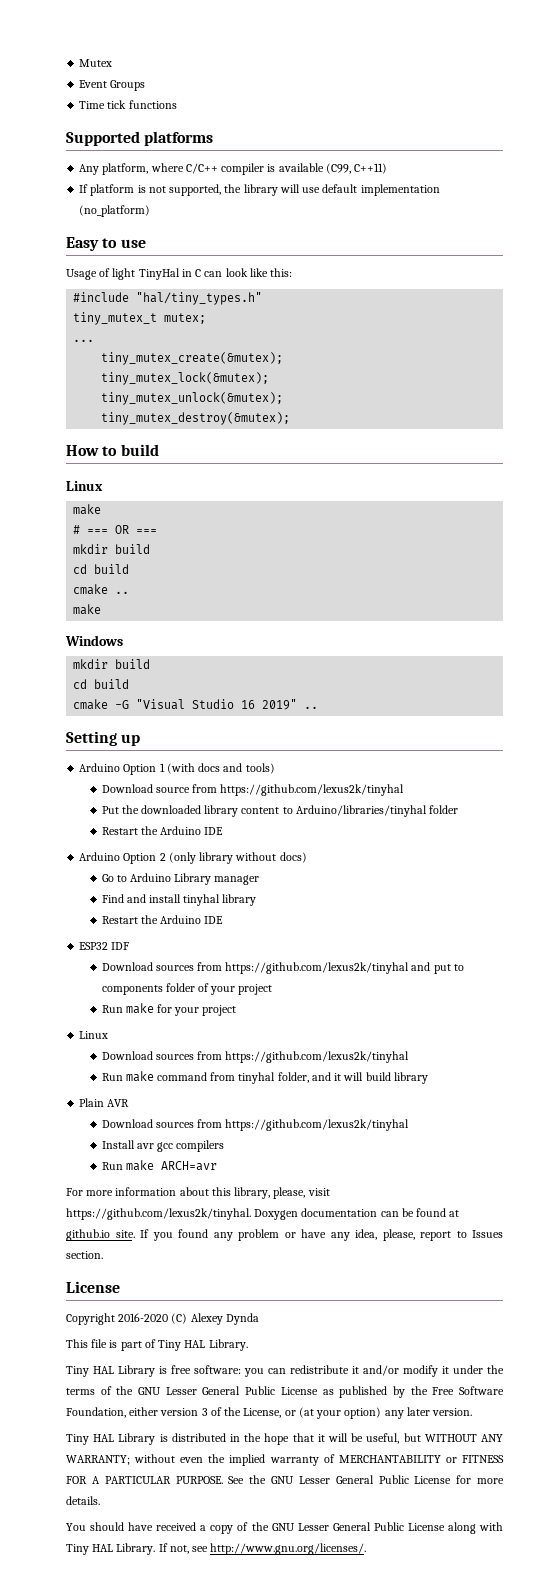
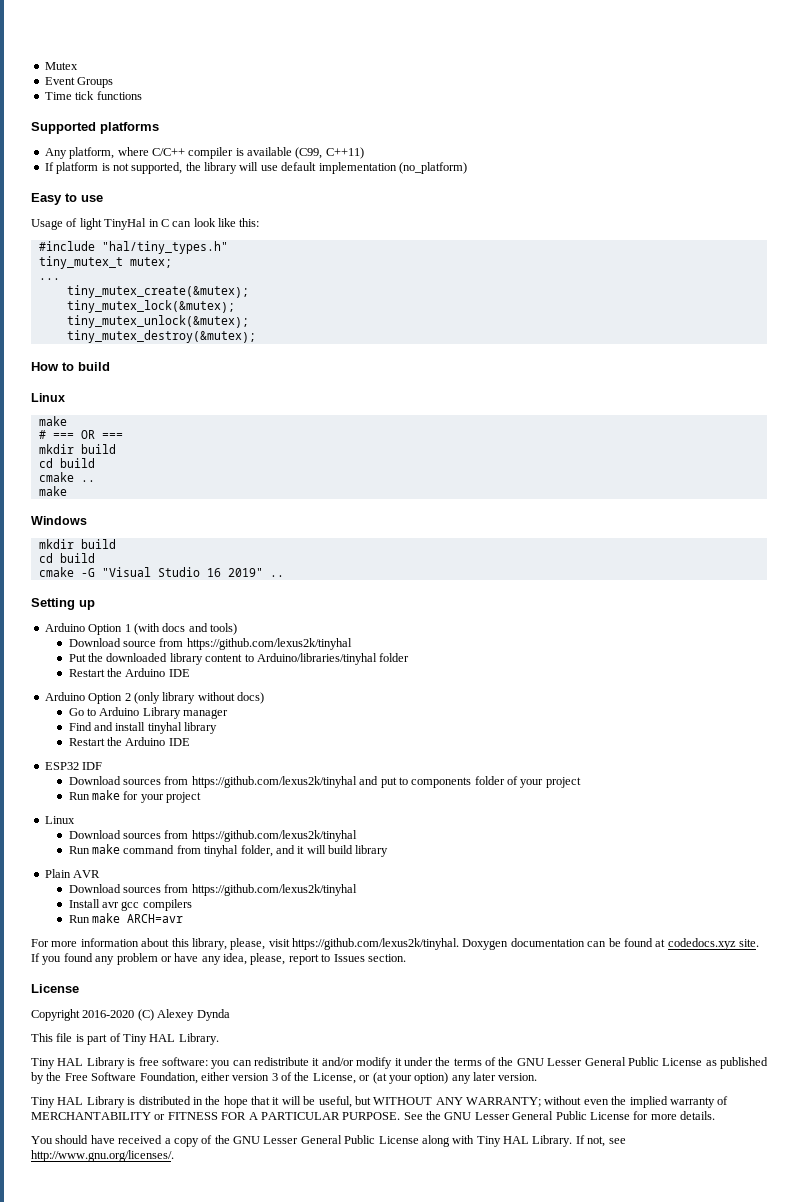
[66,1229,110,1241] github.io -> [667,938,736,950] codedocs.xyz

